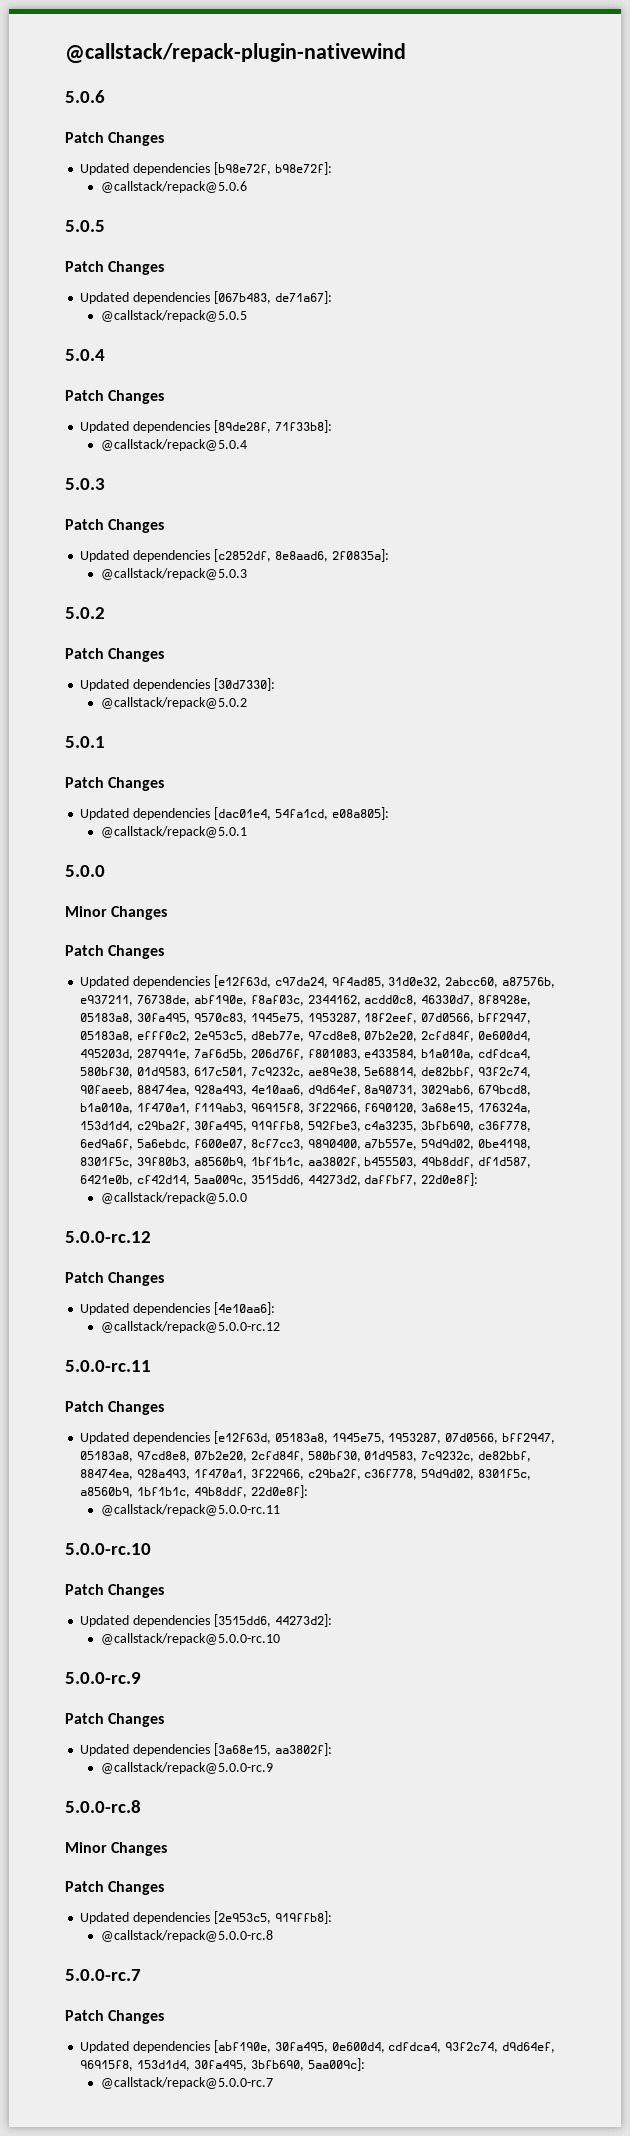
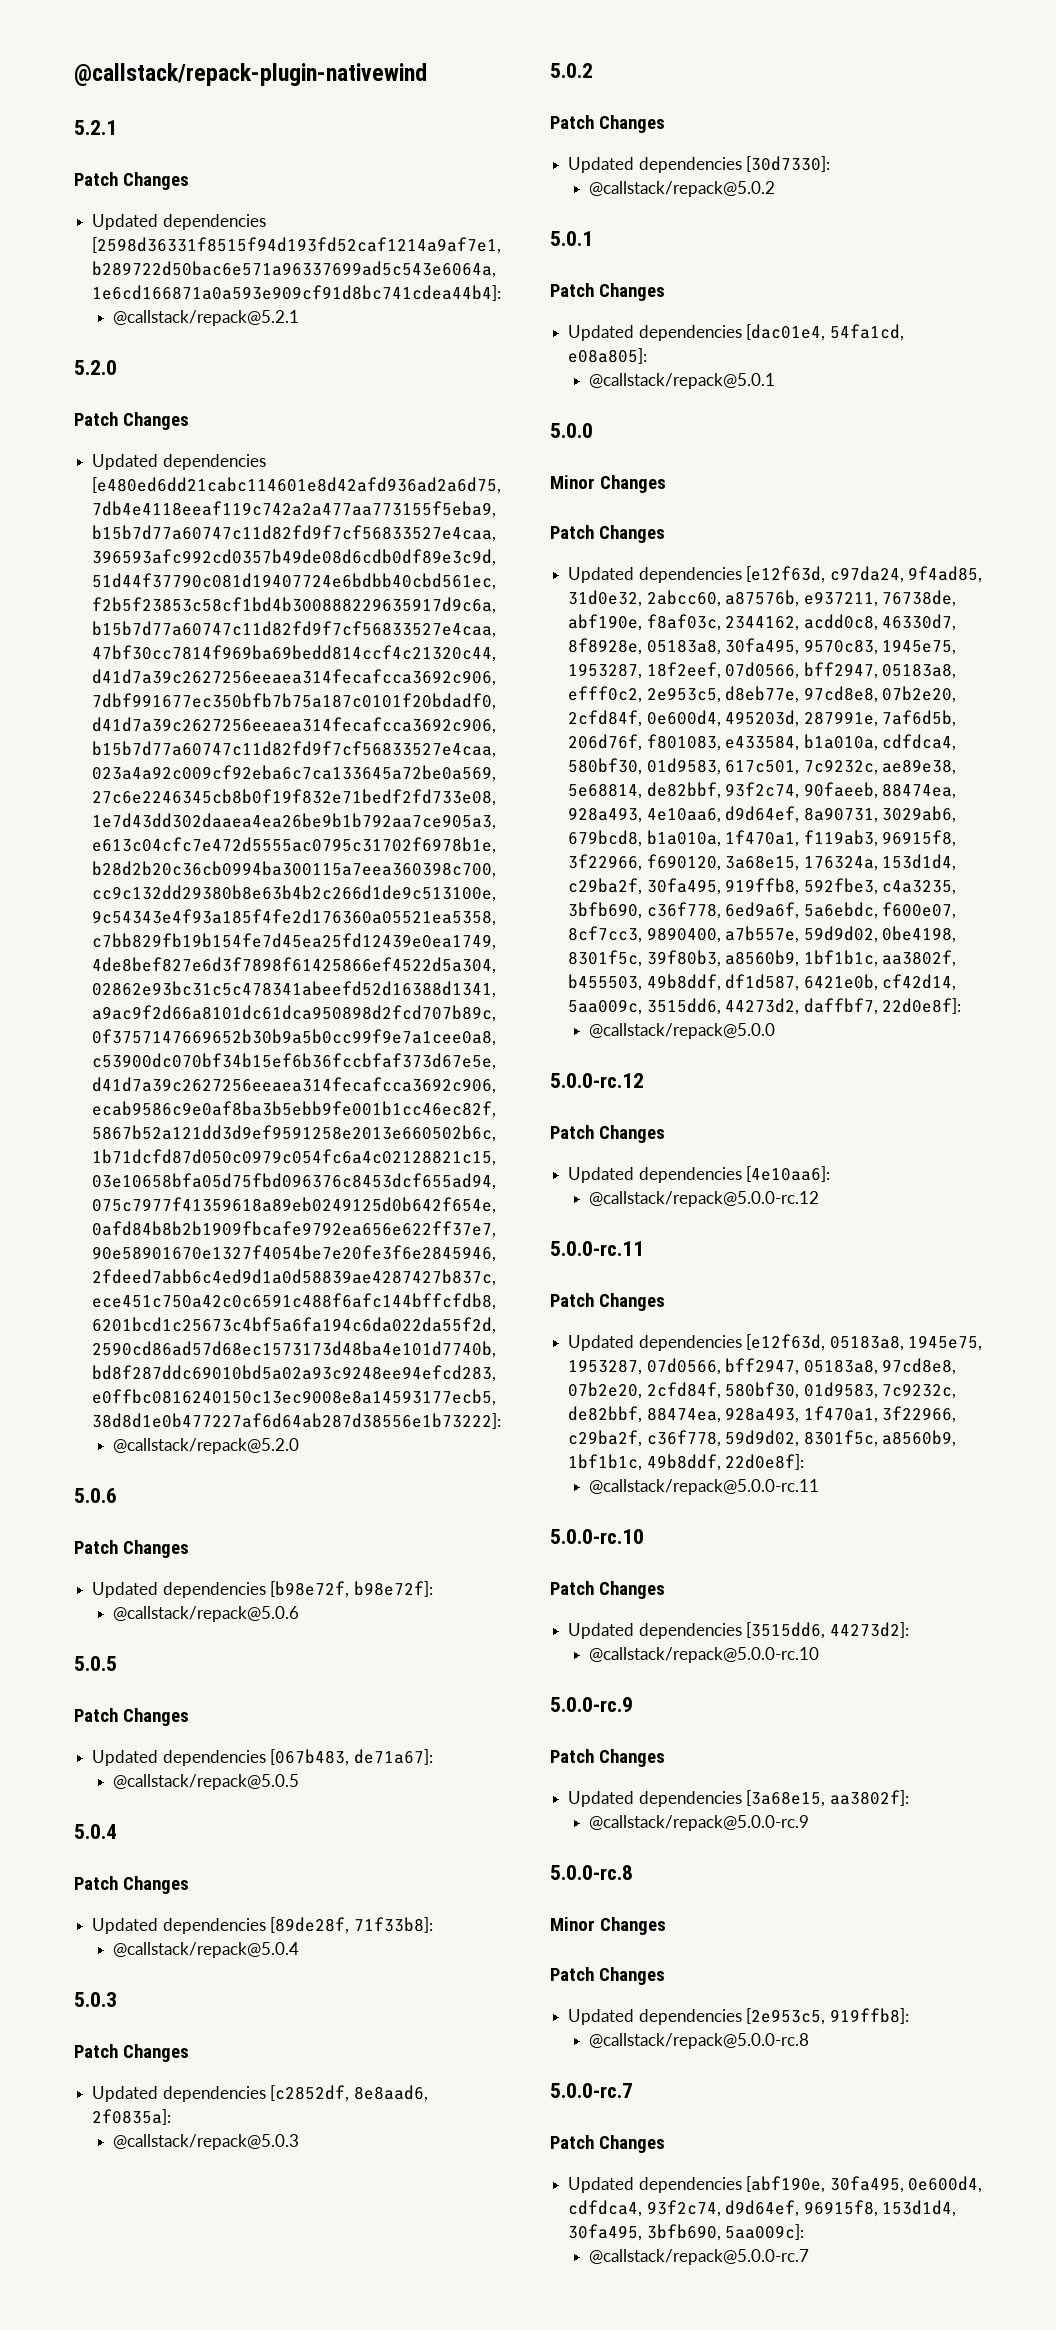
(406, 53) none -> [74,120,117,135] [74,172,189,190] [92,214,266,230] [92,237,502,254] [92,261,497,278] [92,285,502,301] [113,310,300,326] [74,360,117,375] [74,412,189,430] [92,454,266,470] [92,477,502,494] [92,501,497,518] [92,525,497,542] [92,549,497,566] [92,573,497,590] [92,597,497,614] [92,621,497,638] [92,645,497,662] [92,669,497,686] [92,693,497,710] [92,717,497,734] [92,741,497,758] [92,765,497,782] [92,789,497,806] [92,813,497,830] [92,837,497,854] [92,861,497,878] [92,885,497,902] [92,909,497,926] [92,933,497,950] [92,957,497,974] [92,981,497,998] [92,1005,497,1022] [92,1029,497,1046] [92,1053,497,1070] [92,1077,497,1094] [92,1101,497,1118] [92,1125,497,1142] [92,1149,497,1166] [92,1173,497,1190] [92,1197,497,1214] [92,1221,497,1238] [92,1245,497,1262] [92,1269,497,1286] [92,1293,497,1310] [92,1317,497,1334] [92,1341,497,1358] [92,1365,497,1382] [92,1389,497,1406] [92,1413,502,1429] [113,1438,300,1454] // 5.2.1 // Patch Changes // Updated dependencies [2598d36331f8515f94d193fd52caf1214a9af7e1, b289722d50bac6e571a96337699ad5c543e6064a, 1e6cd166871a0a593e909cf91d8bc741cdea44b4]: // @callstack/repack@5.2.1 // 5.2.0 // Patch Changes // Updated dependencies [e480ed6dd21cabc114601e8d42afd936ad2a6d75, 7db4e4118eeaf119c742a2a477aa773155f5eba9, b15b7d77a60747c11d82fd9f7cf56833527e4caa, 396593afc992cd0357b49de08d6cdb0df89e3c9d, 51d44f37790c081d19407724e6bdbb40cbd561ec, f2b5f23853c58cf1bd4b300888229635917d9c6a, b15b7d77a60747c11d82fd9f7cf56833527e4caa, 47bf30cc7814f969ba69bedd814ccf4c21320c44, d41d7a39c2627256eeaea314fecafcca3692c906, 7dbf991677ec350bfb7b75a187c0101f20bdadf0, d41d7a39c2627256eeaea314fecafcca3692c906, b15b7d77a60747c11d82fd9f7cf56833527e4caa, 023a4a92c009cf92eba6c7ca133645a72be0a569, 27c6e2246345cb8b0f19f832e71bedf2fd733e08, 1e7d43dd302daaea4ea26be9b1b792aa7ce905a3, e613c04cfc7e472d5555ac0795c31702f6978b1e, b28d2b20c36cb0994ba300115a7eea360398c700, cc9c132dd29380b8e63b4b2c266d1de9c513100e, 9c54343e4f93a185f4fe2d176360a05521ea5358, c7bb829fb19b154fe7d45ea25fd12439e0ea1749, 4de8bef827e6d3f7898f61425866ef4522d5a304, 02862e93bc31c5c478341abeefd52d16388d1341, a9ac9f2d66a8101dc61dca950898d2fcd707b89c, 0f3757147669652b30b9a5b0cc99f9e7a1cee0a8, c53900dc070bf34b15ef6b36fccbfaf373d67e5e, d41d7a39c2627256eeaea314fecafcca3692c906, ecab9586c9e0af8ba3b5ebb9fe001b1cc46ec82f, 5867b52a121dd3d9ef9591258e2013e660502b6c, 1b71dcfd87d050c0979c054fc6a4c02128821c15, 03e10658bfa05d75fbd096376c8453dcf655ad94, 075c7977f41359618a89eb0249125d0b642f654e, 0afd84b8b2b1909fbcafe9792ea656e622ff37e7, 90e58901670e1327f4054be7e20fe3f6e2845946, 2fdeed7abb6c4ed9d1a0d58839ae4287427b837c, ece451c750a42c0c6591c488f6afc144bffcfdb8, 6201bcd1c25673c4bf5a6fa194c6da022da55f2d, 2590cd86ad57d68ec1573173d48ba4e101d7740b, bd8f287ddc69010bd5a02a93c9248ee94efcd283, e0ffbc0816240150c13ec9008e8a14593177ecb5, 38d8d1e0b477227af6d64ab287d38556e1b73222]: // @callstack/repack@5.2.0

